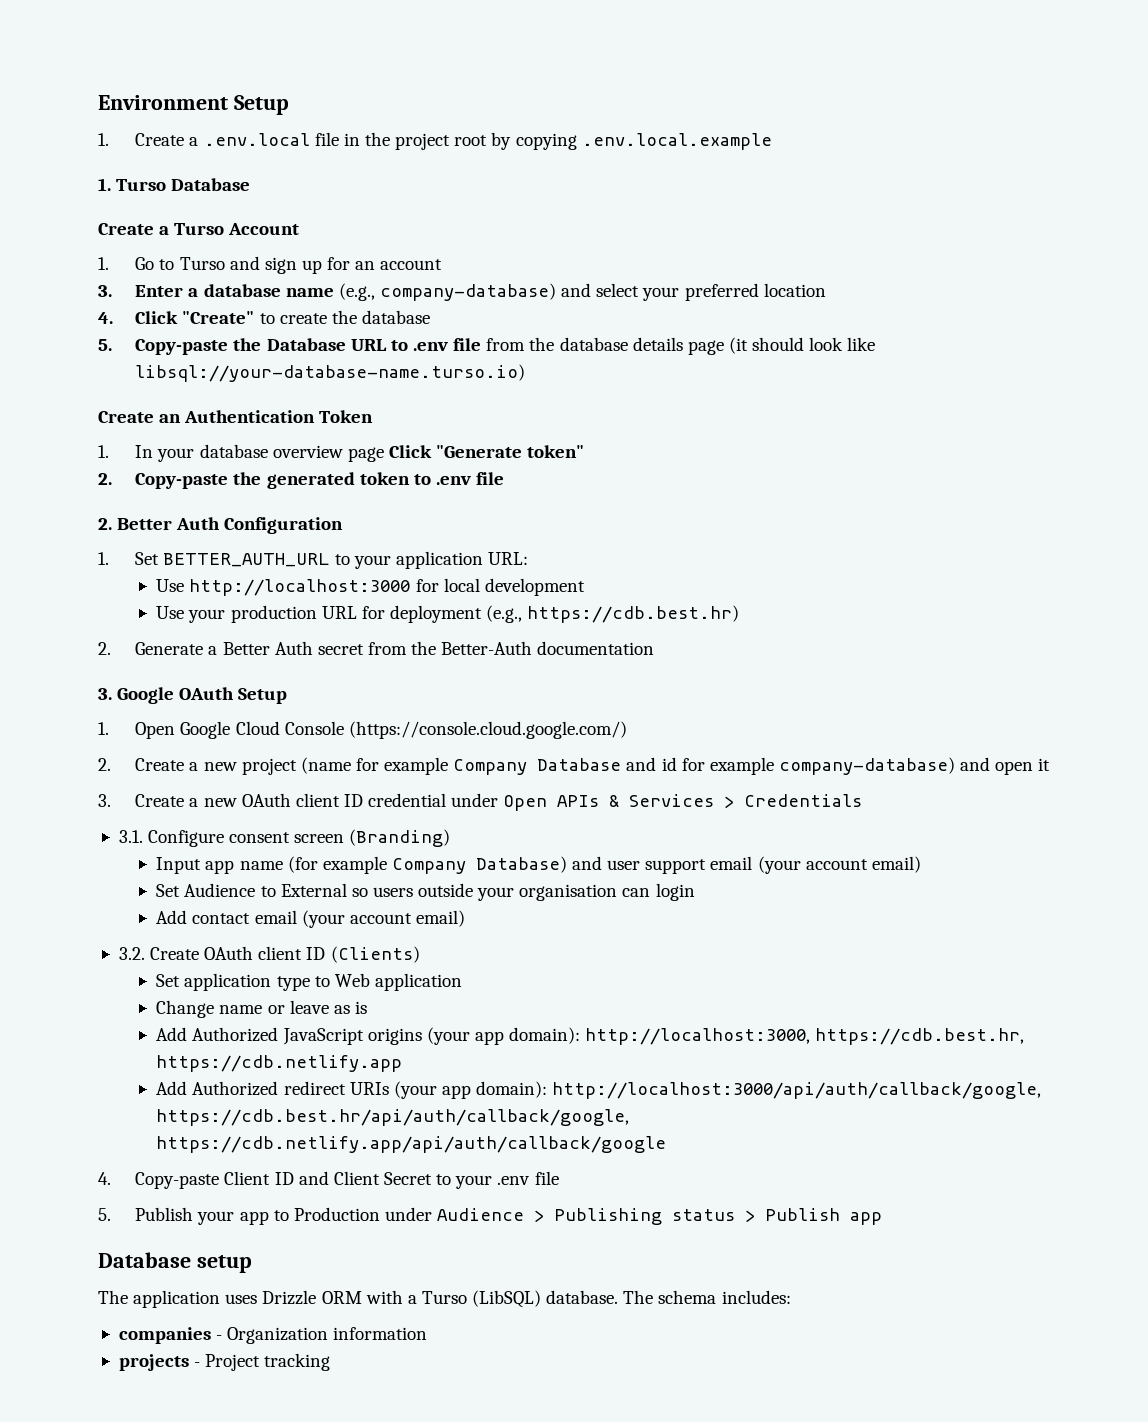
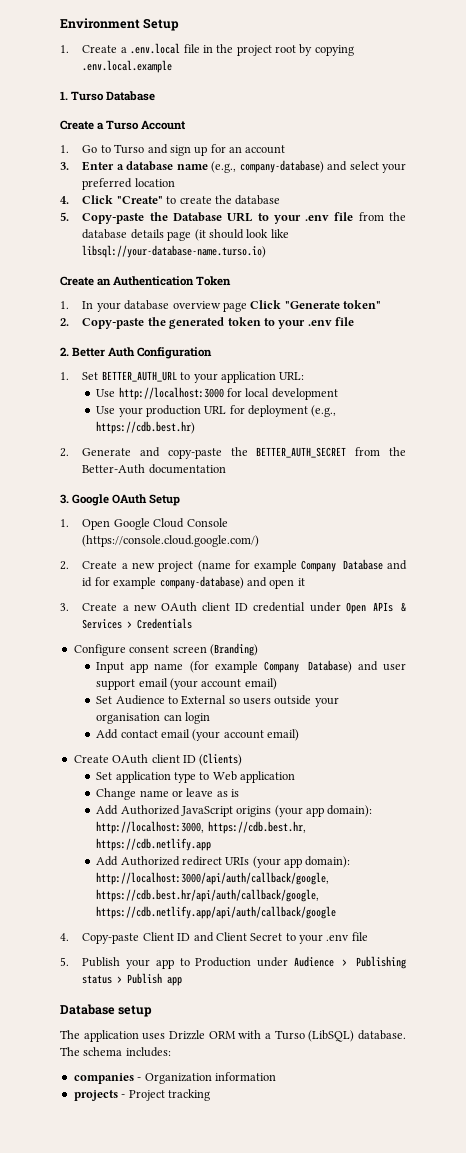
(408, 345) none -> [273,215,301,224] your
(431, 479) none -> [278,320,306,329] your
[208,641,364,655] a Better Auth secret -> [140,447,347,459] and copy-paste the BETTER_AUTH_SECRET
[118,830,143,843] 3.1. -> (193, 623) none
[118,947,145,960] 3.2. -> (300, 735) none

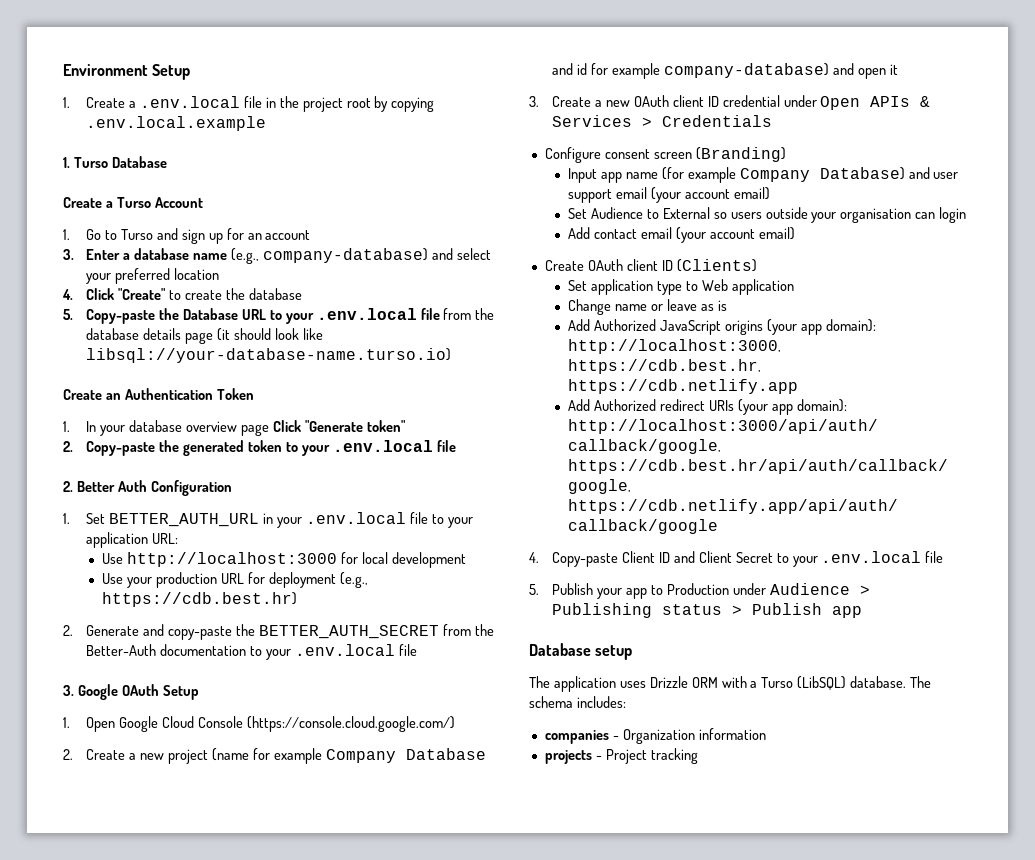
[305,215,330,221] .env -> [316,308,417,320] .env.local
[307,320,332,326] .env -> [332,440,433,452] .env.local
(177, 376) none -> [262,512,428,528] in your .env.local file
(226, 469) none -> [249,644,417,660] to your .env.local file
[326,934,350,941] .env -> [821,551,922,563] .env.local

